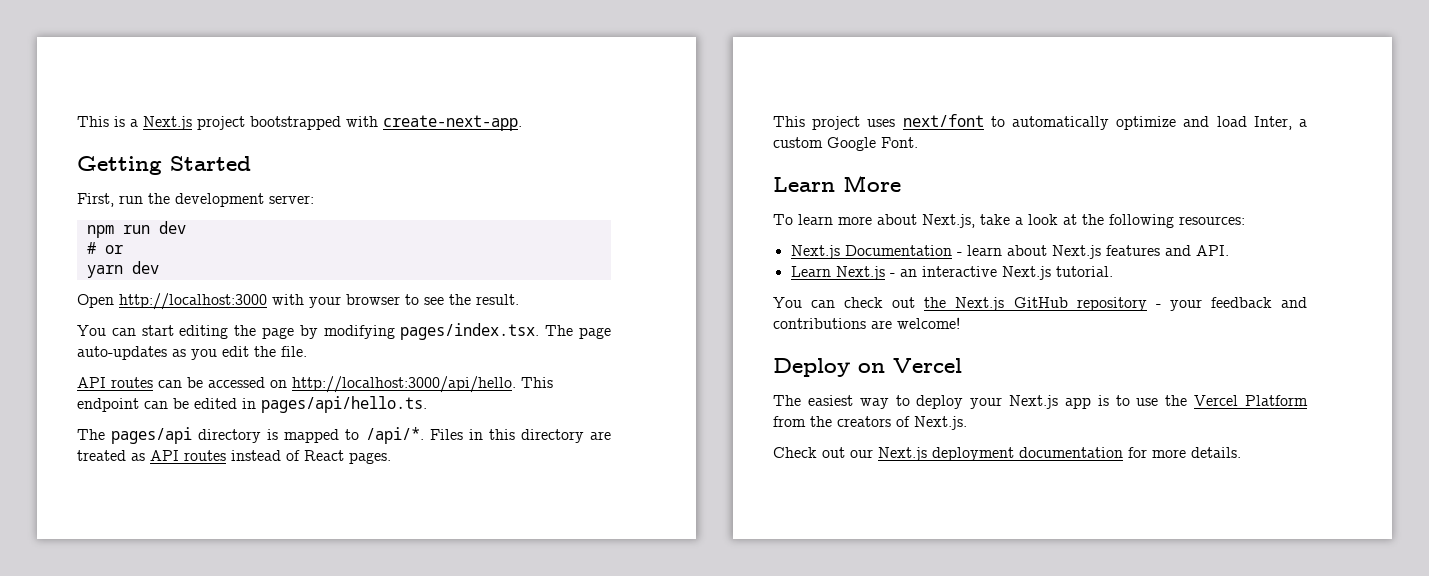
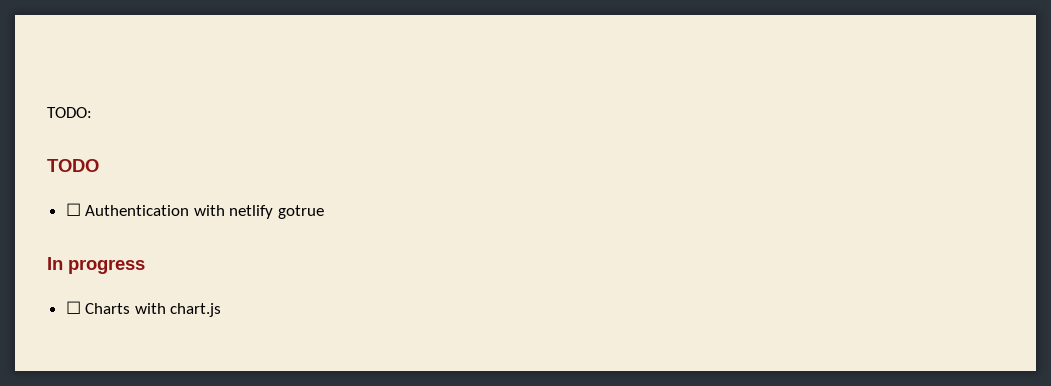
[77,115,522,131] [77,156,251,175] [77,193,314,207] [86,221,186,238] [86,242,123,254] [86,261,159,278] [77,293,519,310] [77,323,611,340] [77,346,307,360] [77,376,553,393] [77,396,427,413] [77,427,611,444] [77,450,391,464] [773,114,1307,130] [773,137,918,151] [773,175,901,192] [773,214,1245,228] [790,245,1229,259] [790,266,1113,280] [773,297,1307,311] [773,317,960,329] [773,358,962,377] [773,395,1308,409] [773,416,967,430] [773,447,1241,461] This is a Next.js project bootstrapped with create-next-app. // Getting Started // First, run the development server: // npm run dev // # or // yarn dev // Open http://localhost:3000 with your browser to see the result. // You can start editing the page by modifying pages/index.tsx. The page auto-updates as you edit the file. // API routes can be accessed on http://localhost:3000/api/hello. This endpoint can be edited in pages/api/hello.ts. // The pages/api directory is mapped to /api/*. Files in this directory are treated as API routes instead of React pages. // This project uses next/font to automatically optimize and load Inter, a custom Google Font. // Learn More // To learn more about Next.js, take a look at the following resources: // Next.js Documentation - learn about Next.js features and API. // Learn Next.js - an interactive Next.js tutorial. // You can check out the Next.js GitHub repository - your feedback and contributions are welcome! // Deploy on Vercel // The easiest way to deploy your Next.js app is to use the Vercel Platform from the creators of Next.js. // Check out our Next.js deployment documentation for more details. -> [47,107,92,118] [47,159,99,172] [65,203,325,219] [47,257,145,274] [65,301,222,317] TODO: // TODO // ☐ Authentication with netlify gotrue // In progress // ☐ Charts with chart.js

